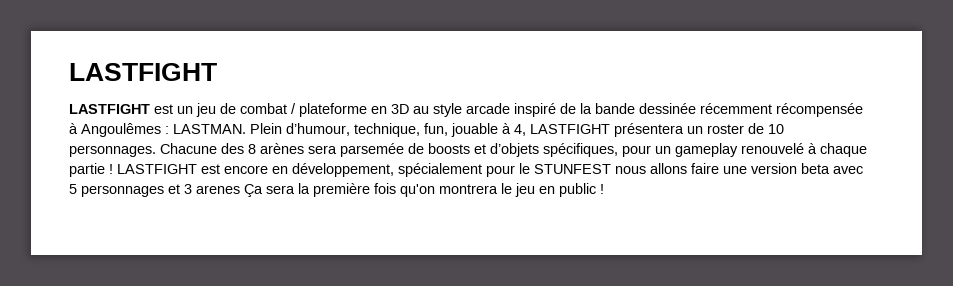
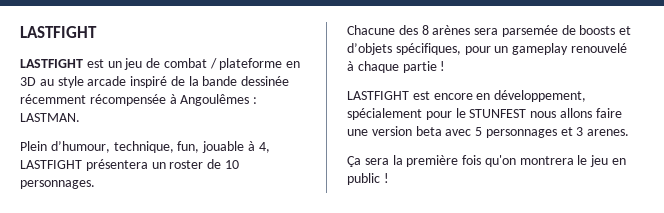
(246, 129) none -> (80, 117) //
(156, 151) none -> (95, 184) //
(113, 169) none -> (446, 66) //
[196,185,240,194] arenes -> [587,129,630,136] arenes. //

